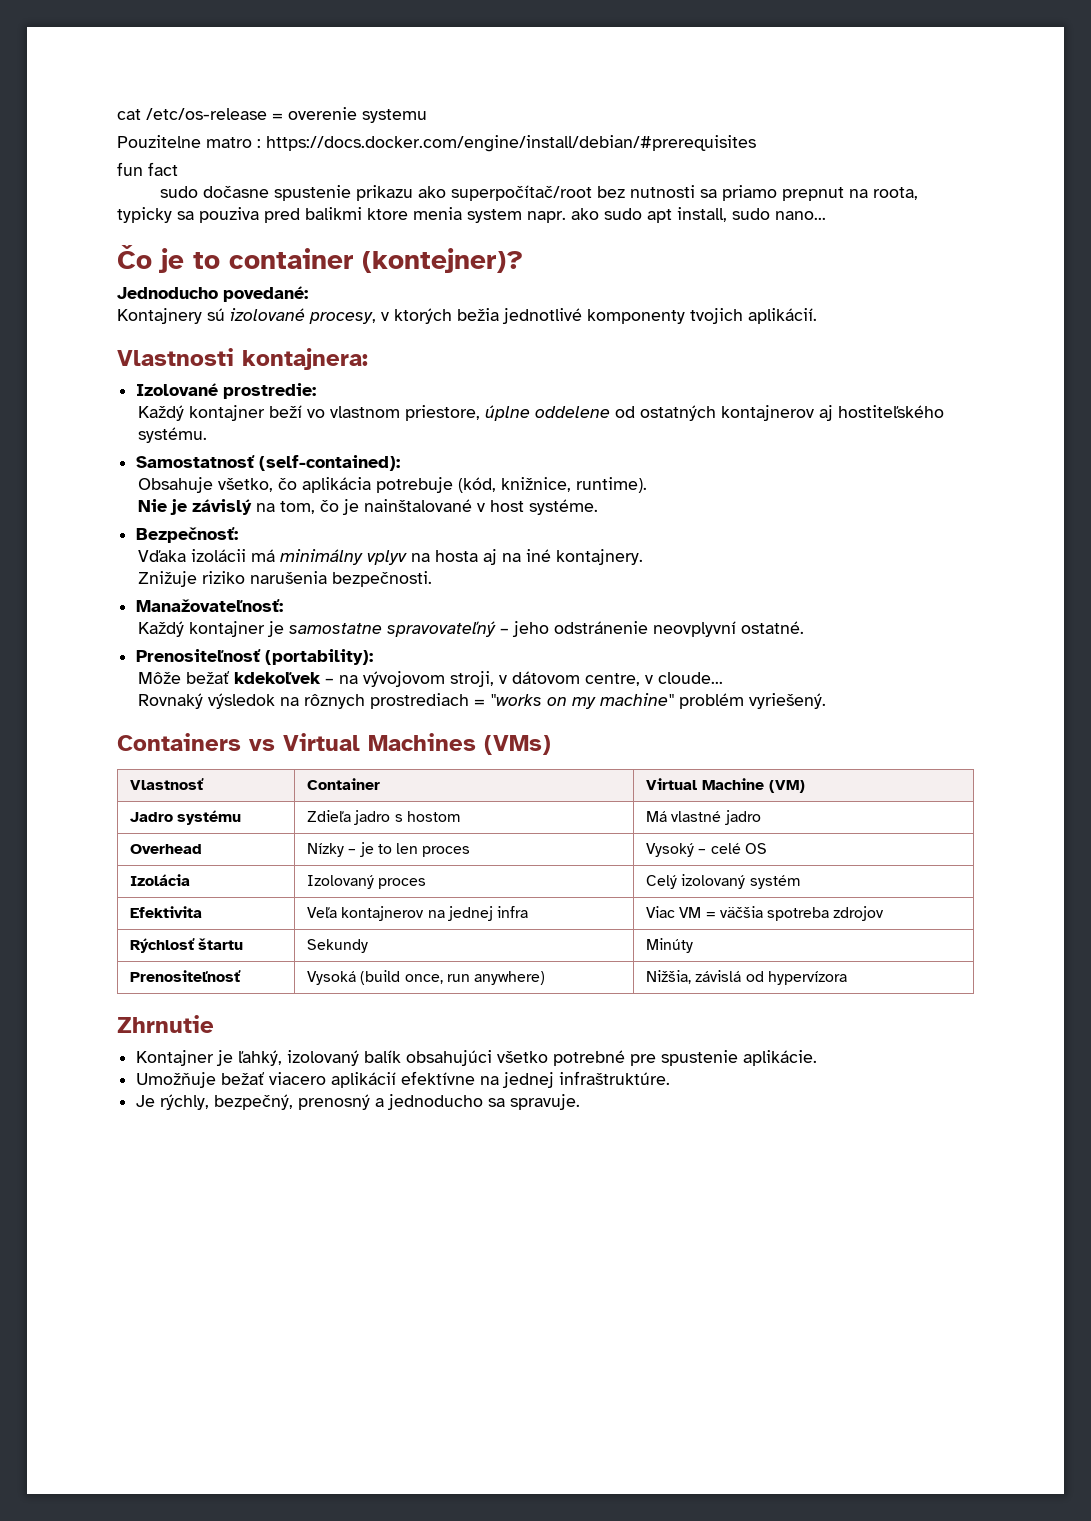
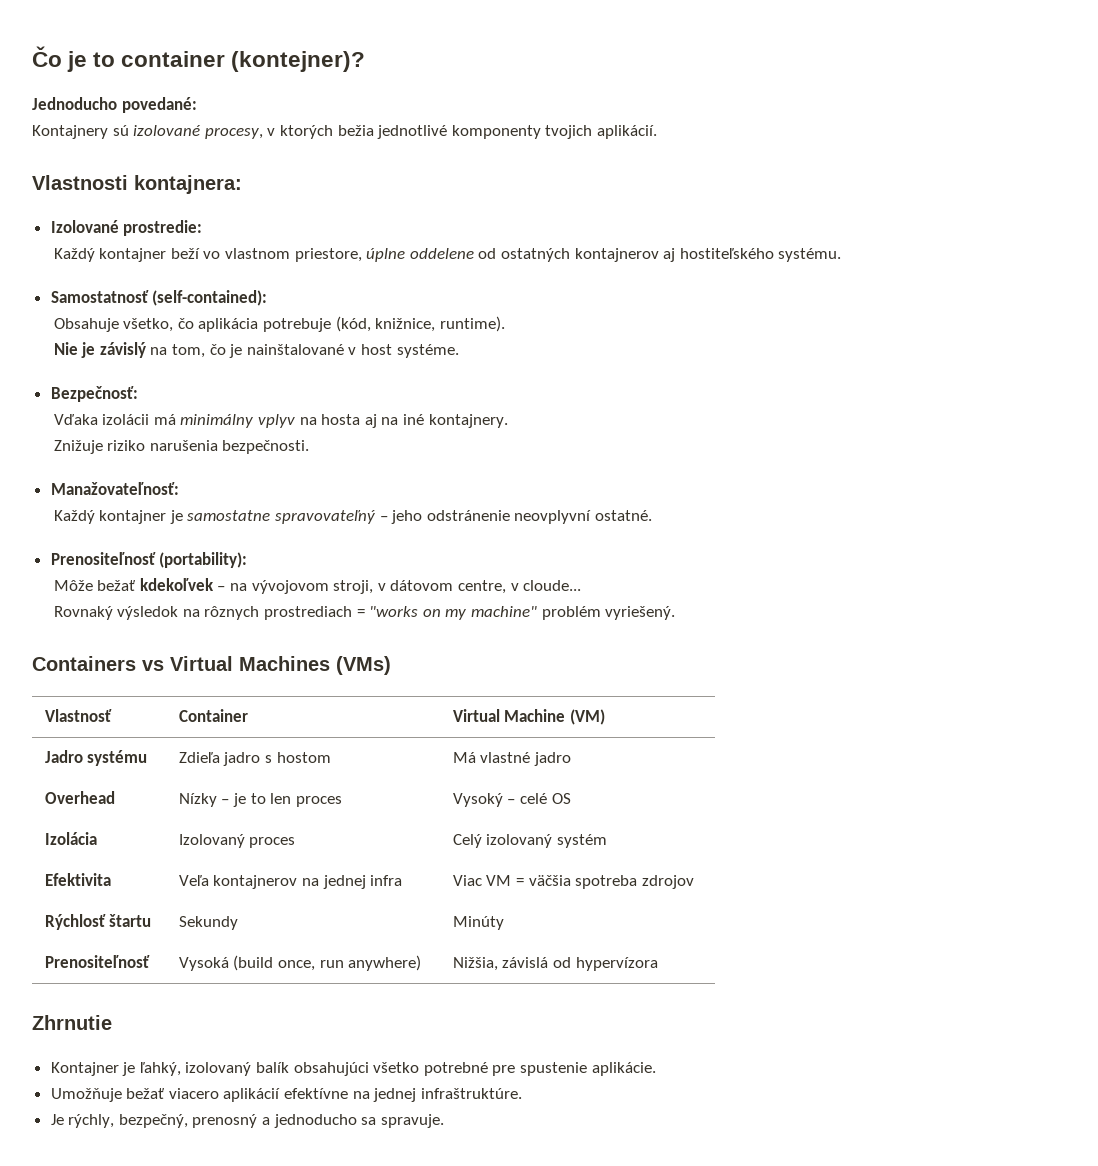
[117,107,427,123] [117,135,756,152] [117,162,178,176] [160,185,919,201] [117,207,826,223] cat /etc/os-release = overenie systemu // Pouzitelne matro : https://docs.docker.com/engine/install/debian/#prerequisites // fun fact // sudo dočasne spustenie prikazu ako superpočítač/root bez nutnosti sa priamo prepnut na roota, typicky sa pouziva pred balikmi ktore menia system napr. ako sudo apt install, sudo nano... // -> (32, 56) none

